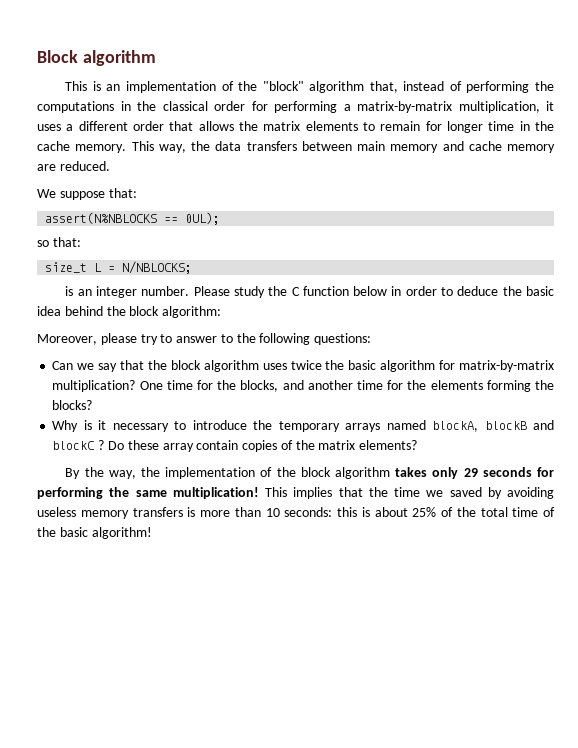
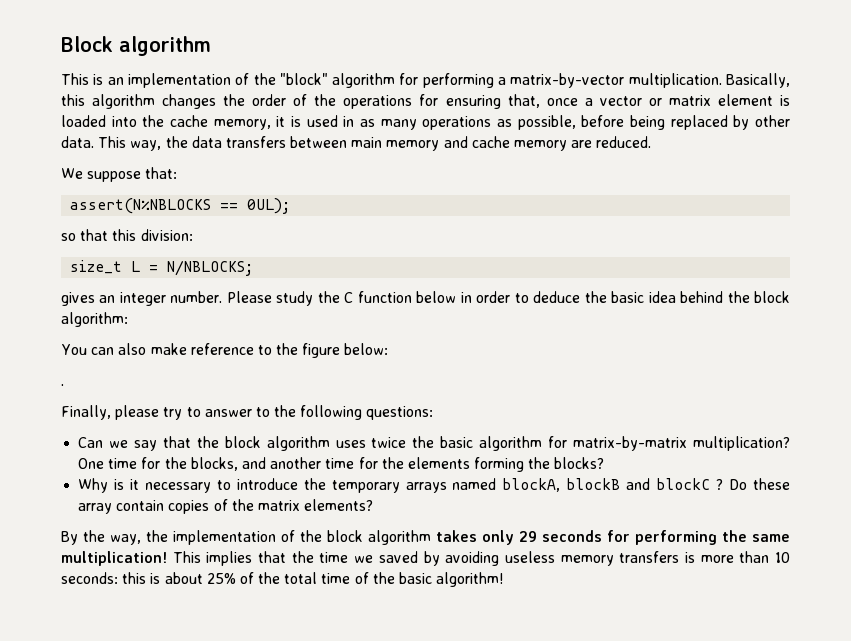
[369,81,554,93] [37,101,554,113] [37,121,554,133] [37,141,127,153] that, instead of performing the computations in the classical order for performing a matrix-by-matrix multiplication, it uses a different order that allows the matrix elements to remain for longer time in the cache memory. -> [399,73,790,88] [61,94,790,109] [61,115,790,130] [61,136,94,148] for performing a matrix-by-vector multiplication. Basically, this algorithm changes the order of the operations for ensuring that, once a vector or matrix element is loaded into the cache memory, it is used in as many operations as possible, before being replaced by other data.
[52,237,81,247] that: -> [80,229,193,241] that this division:
[65,286,74,296] is -> [61,292,95,306] gives
[37,334,97,345] Moreover, -> [61,343,389,358] [61,384,64,386] [61,405,111,420] You can also make reference to the figure below: // . // Finally,

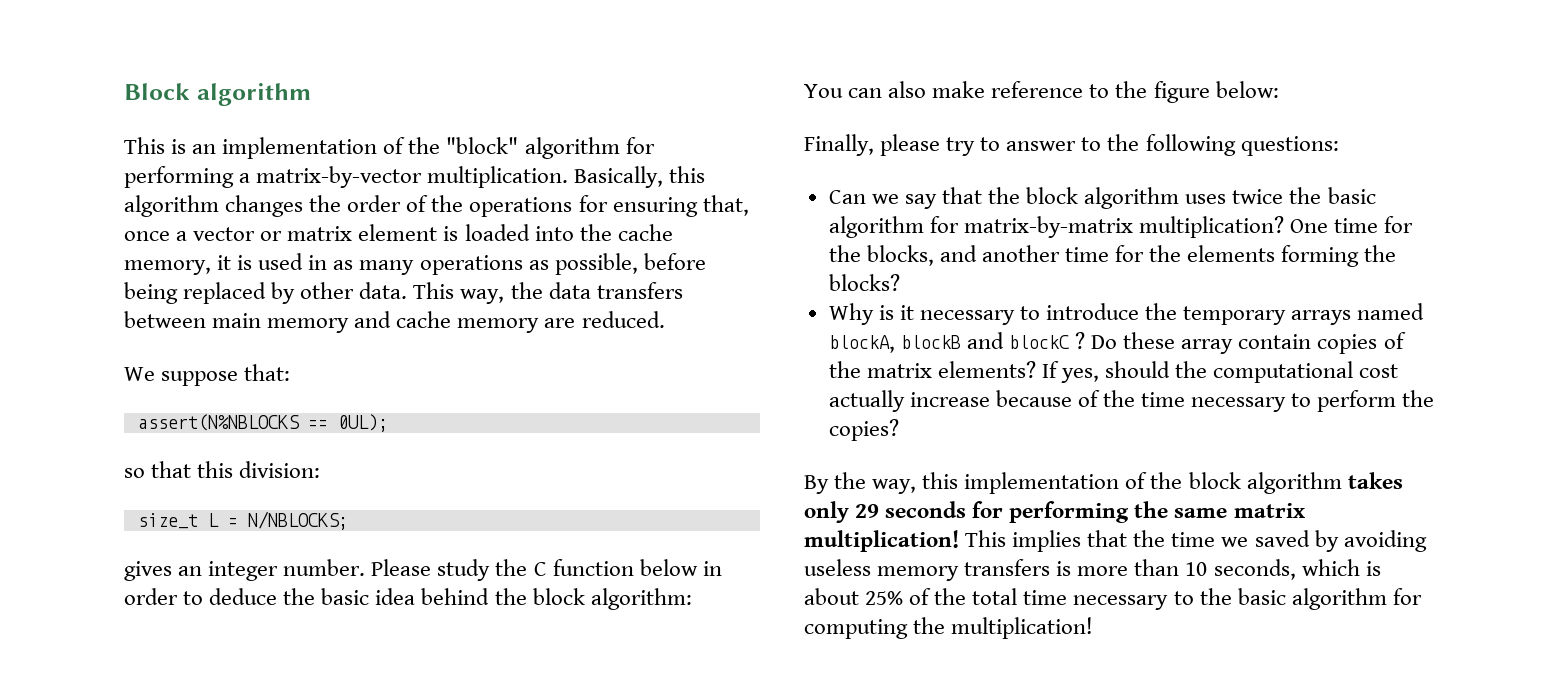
[61,384,64,386] // . -> (1279, 89) none
(374, 505) none -> [1041,361,1399,383] [828,390,1435,412] [828,419,899,441] If yes, should the computational cost actually increase because of the time necessary to perform the copies?
[146,530,168,542] the -> [922,472,959,489] this
(790, 538) none -> [1233,503,1305,518] matrix
[61,572,147,584] seconds: this -> [1213,559,1360,580] seconds, which
[354,572,504,587] of the basic algorithm! -> [1073,588,1422,610] [804,617,1094,639] necessary to the basic algorithm for computing the multiplication!

